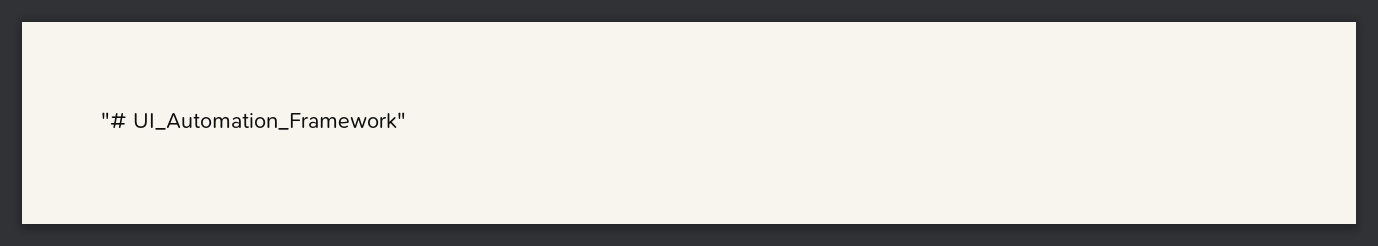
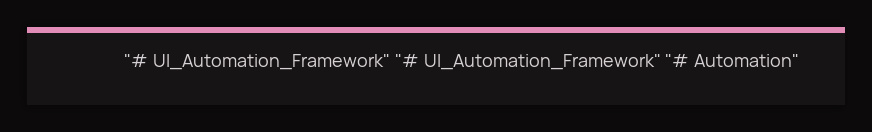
[101,112,406,130] "# UI_Automation_Framework" -> [124,54,800,70] "# UI_Automation_Framework" "# UI_Automation_Framework" "# Automation"

